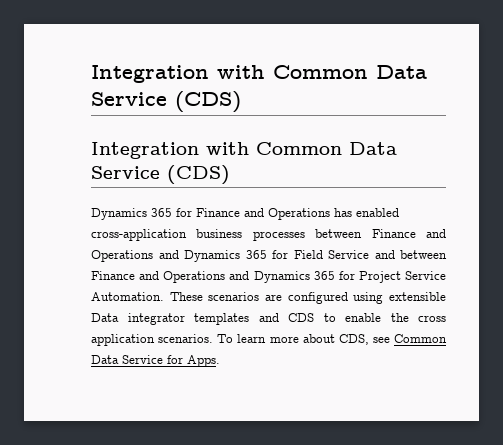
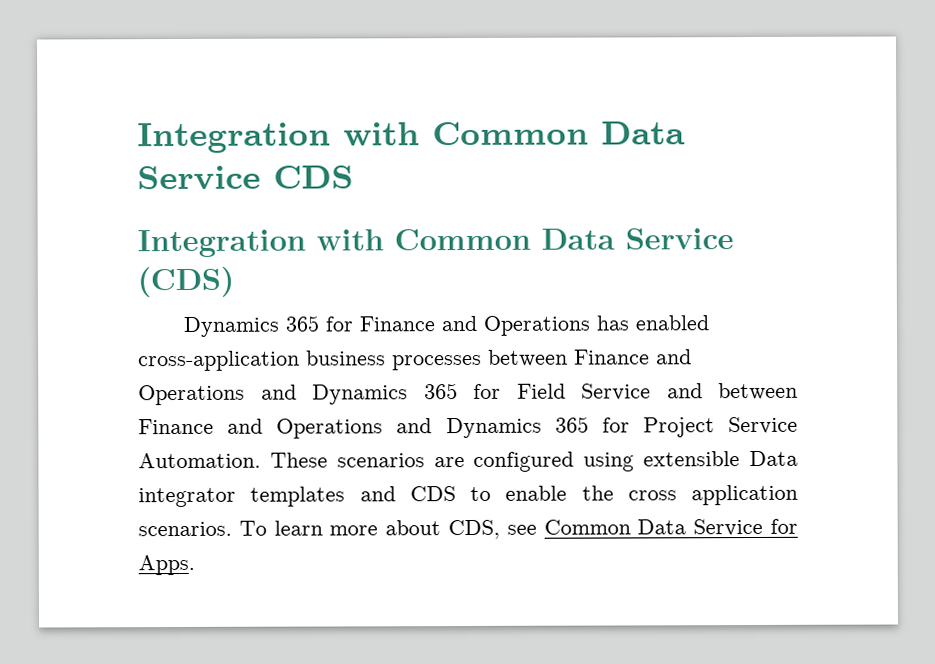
[91,65,427,83] [91,91,241,113] Integration with Common Data Service (CDS) -> [137,121,685,154] [137,165,354,191] Integration with Common Data Service CDS

